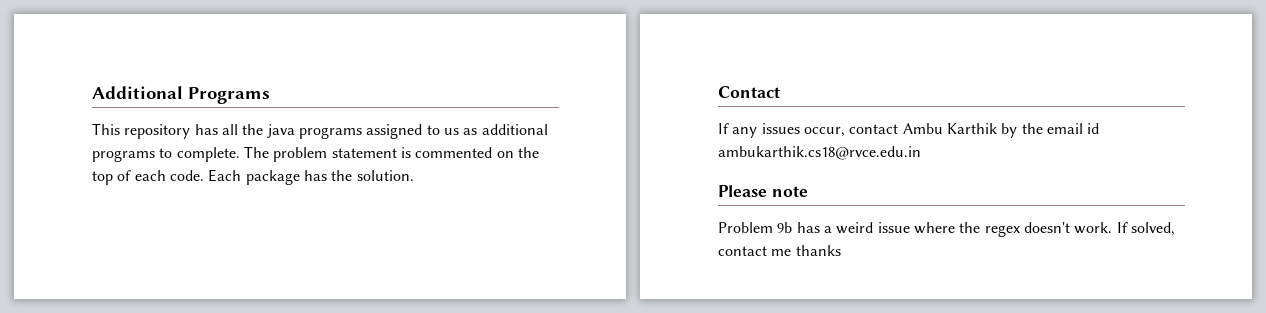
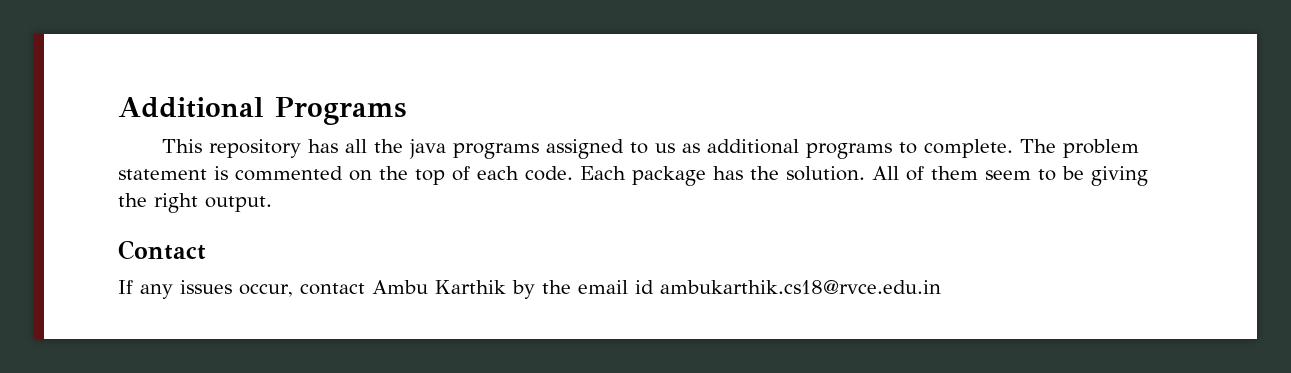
(414, 175) none -> [872,166,1148,186] [118,193,272,213] All of them seem to be giving the right output.
[718,185,808,197] [718,222,1175,237] [718,245,841,256] // Please note // Problem 9b has a weird issue where the regex doesn't work. If solved, contact me thanks -> (941, 287) none

